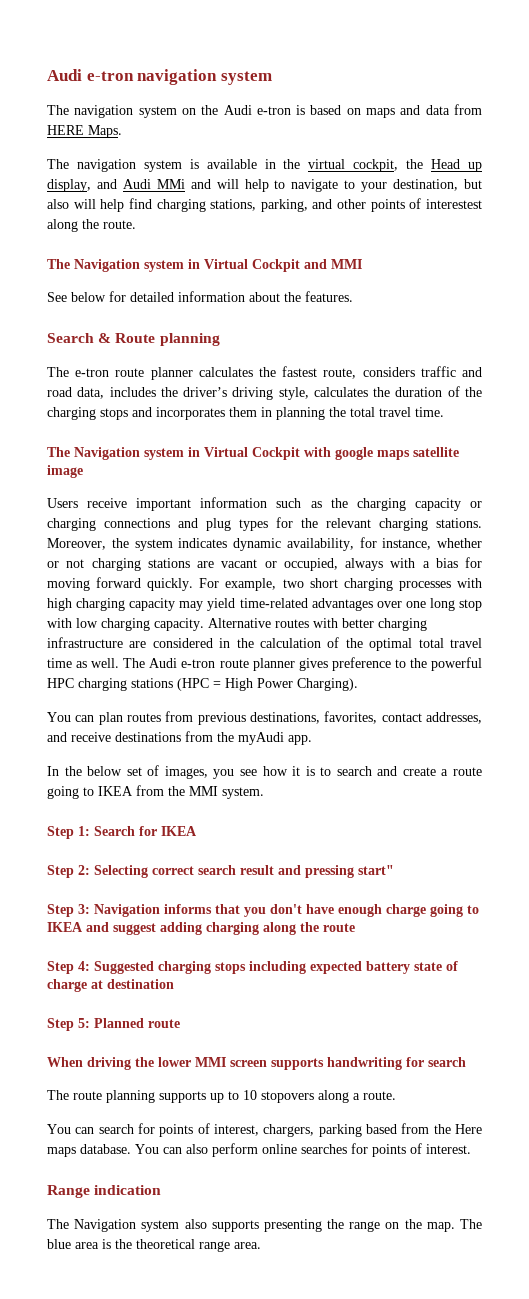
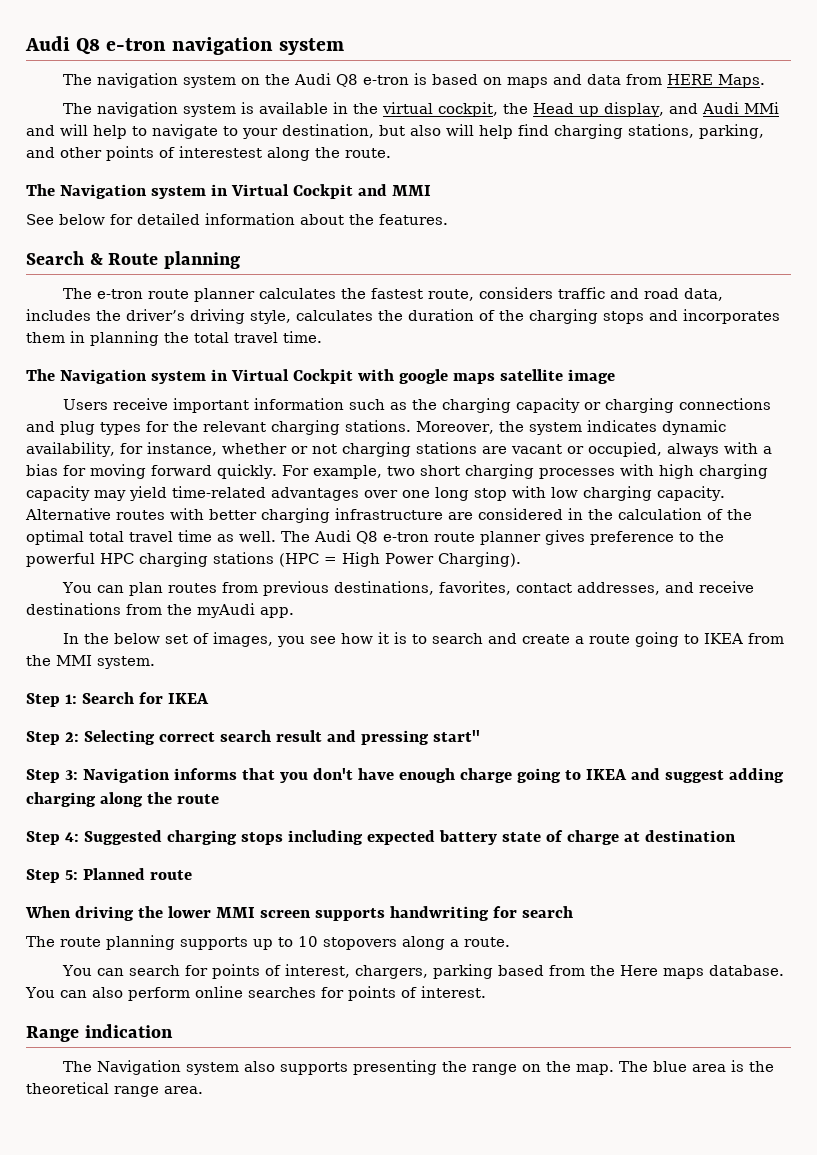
[47,69,82,81] Audi -> [25,36,101,55] Audi Q8
(252, 110) none -> [336,74,359,87] Q8
(178, 663) none -> [356,531,378,544] Q8

